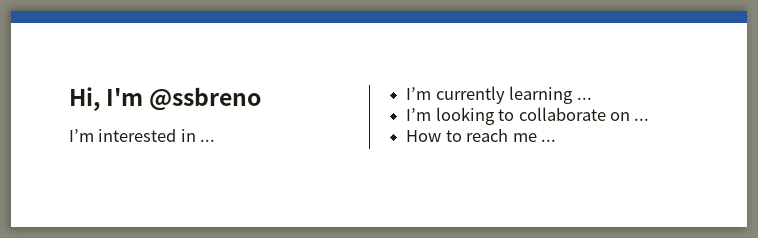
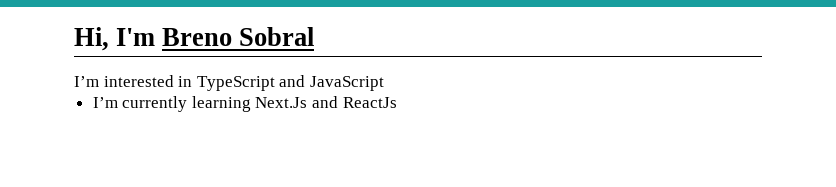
[149,87,262,111] @ssbreno -> [162,27,315,46] Breno Sobral
[200,139,216,142] ... -> [196,75,384,91] TypeScript and JavaScript
[576,97,592,100] [406,107,650,125] [406,129,556,142] ... // I’m looking to collaborate on ... // How to reach me ... -> [255,96,397,108] Next.Js and ReactJs

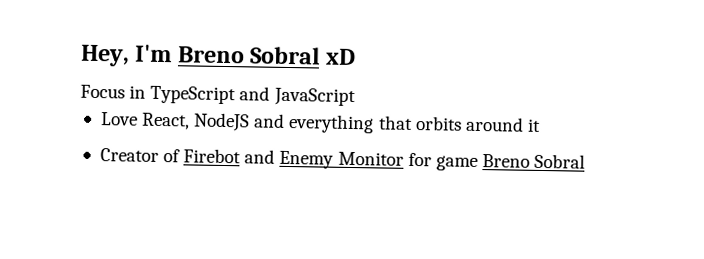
[74,27,109,51] Hi, -> [80,44,130,67] Hey,
[74,75,174,87] // I’m interested -> [325,48,356,66] [80,84,125,99] xD // Focus
[92,96,397,112] I’m currently learning Next.Js and ReactJs -> [100,112,541,134] [99,148,586,171] Love React, NodeJS and everything that orbits around it // Creator of Firebot and Enemy Monitor for game Breno Sobral

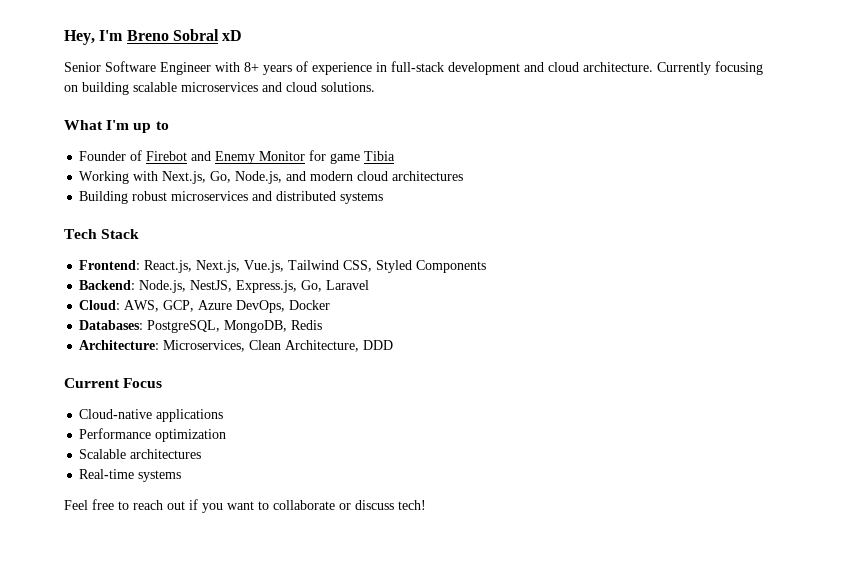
[80,84,356,107] [100,112,541,134] [99,148,159,162] Focus in TypeScript and JavaScript // Love React, NodeJS and everything that orbits around it // Creator -> [64,61,763,75] [64,82,375,95] [64,120,169,133] [79,151,127,161] Senior Software Engineer with 8+ years of experience in full-stack development and cloud architecture. Currently focusing on building scalable microservices and cloud solutions. // What I'm up to // Founder
[481,153,586,169] Breno Sobral -> [364,151,396,161] [79,171,464,184] [79,191,384,204] [64,229,140,239] [79,260,487,273] [79,280,370,293] [79,300,331,313] [79,320,323,333] [79,340,394,352] [64,378,163,388] [79,409,224,422] [79,428,227,442] [79,449,202,459] [79,469,182,482] [64,499,426,513] Tibia // Working with Next.js, Go, Node.js, and modern cloud architectures // Building robust microservices and distributed systems // Tech Stack // Frontend: React.js, Next.js, Vue.js, Tailwind CSS, Styled Components // Backend: Node.js, NestJS, Express.js, Go, Laravel // Cloud: AWS, GCP, Azure DevOps, Docker // Databases: PostgreSQL, MongoDB, Redis // Architecture: Microservices, Clean Architecture, DDD // Current Focus // Cloud-native applications // Performance optimization // Scalable architectures // Real-time systems // Feel free to reach out if you want to collaborate or discuss tech!

